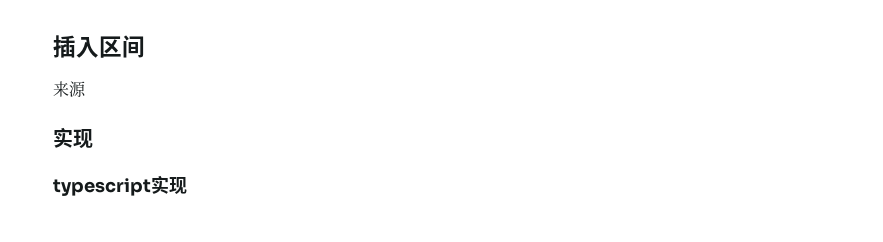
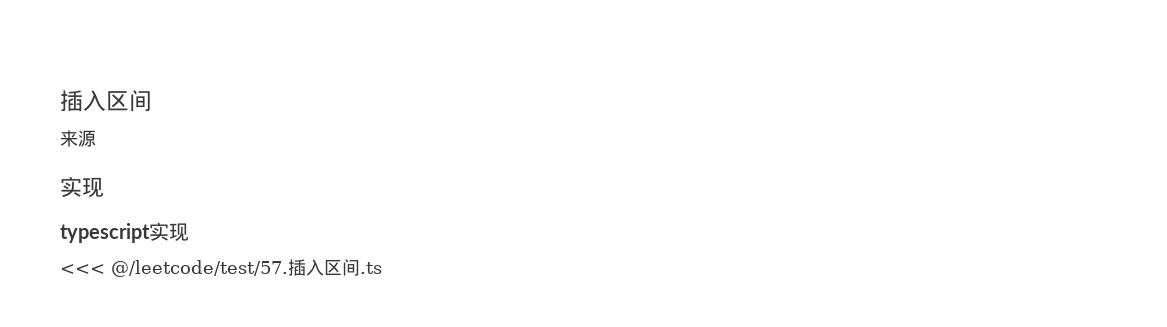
(187, 185) none -> [60,259,382,277] // <<< @/leetcode/test/57.插入区间.ts

